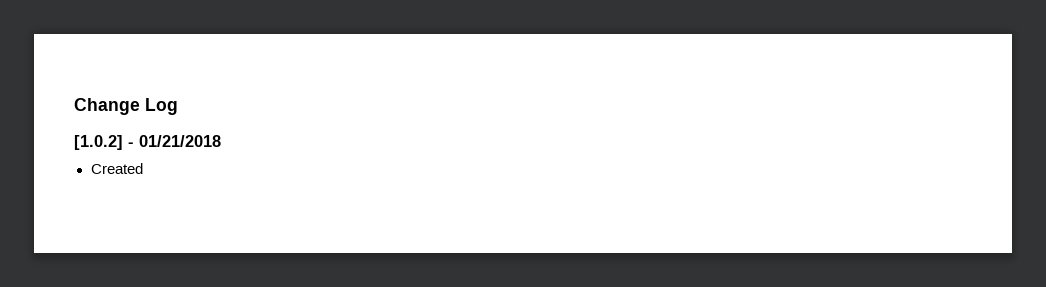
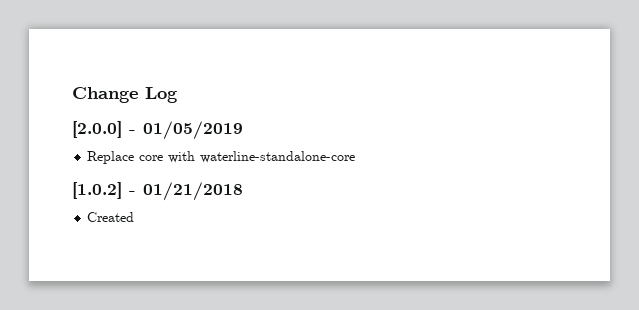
(178, 106) none -> [72,121,243,140] [87,151,356,164] // [2.0.0] - 01/05/2019 // Replace core with waterline-standalone-core

